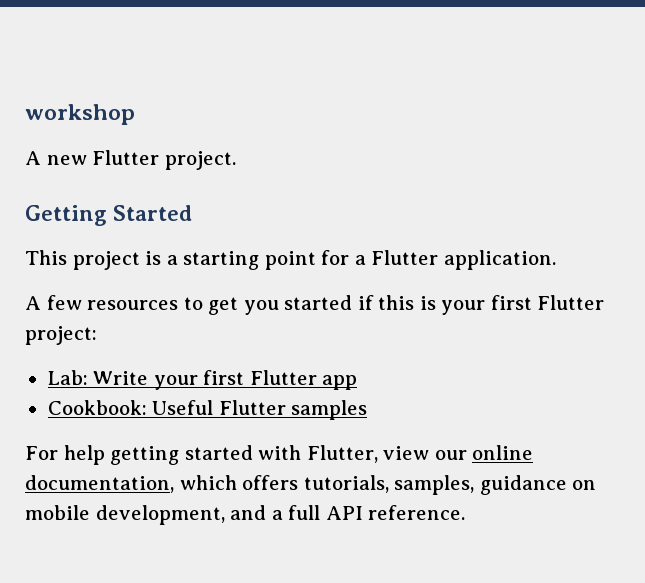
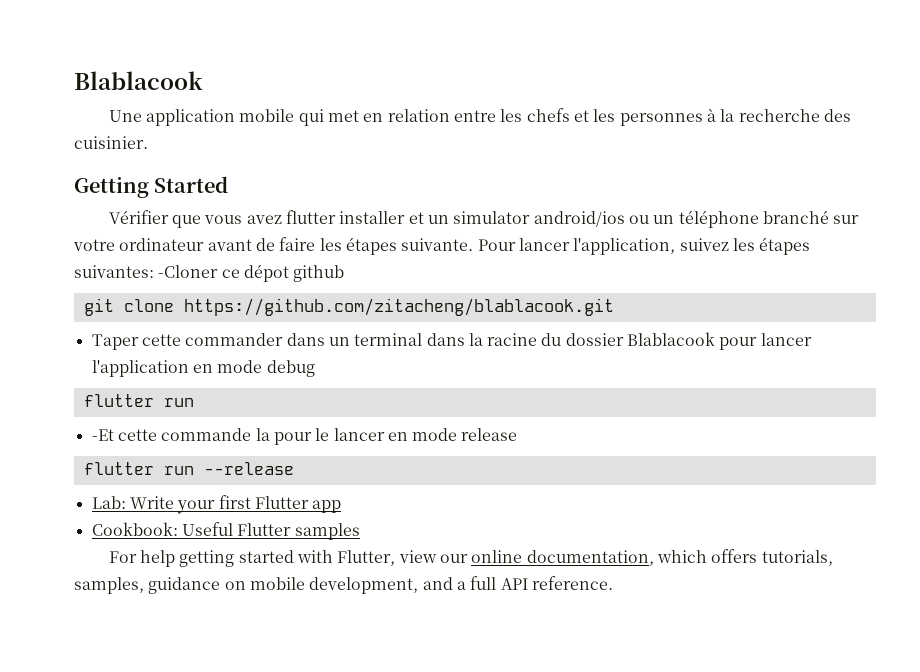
[25,104,135,125] [25,150,236,170] [25,205,193,226] [25,250,556,270] [25,295,605,315] [25,326,97,345] workshop // A new Flutter project. // Getting Started // This project is a starting point for a Flutter application. // A few resources to get you started if this is your first Flutter project: -> [74,71,203,90] [108,108,851,126] [74,136,148,149] [74,176,229,198] [108,210,860,228] [73,237,811,255] [74,264,345,282] [83,298,614,316] [91,332,812,350] [91,360,315,377] [83,394,194,407] [91,428,518,445] [83,462,294,475] Blablacook // Une application mobile qui met en relation entre les chefs et les personnes à la recherche des cuisinier. // Getting Started // Vérifier que vous avez flutter installer et un simulator android/ios ou un téléphone branché sur votre ordinateur avant de faire les étapes suivante. Pour lancer l'application, suivez les étapes suivantes: -Cloner ce dépot github // git clone https://github.com/zitacheng/blablacook.git // Taper cette commander dans un terminal dans la racine du dossier Blablacook pour lancer l'application en mode debug // flutter run // -Et cette commande la pour le lancer en mode release // flutter run --release

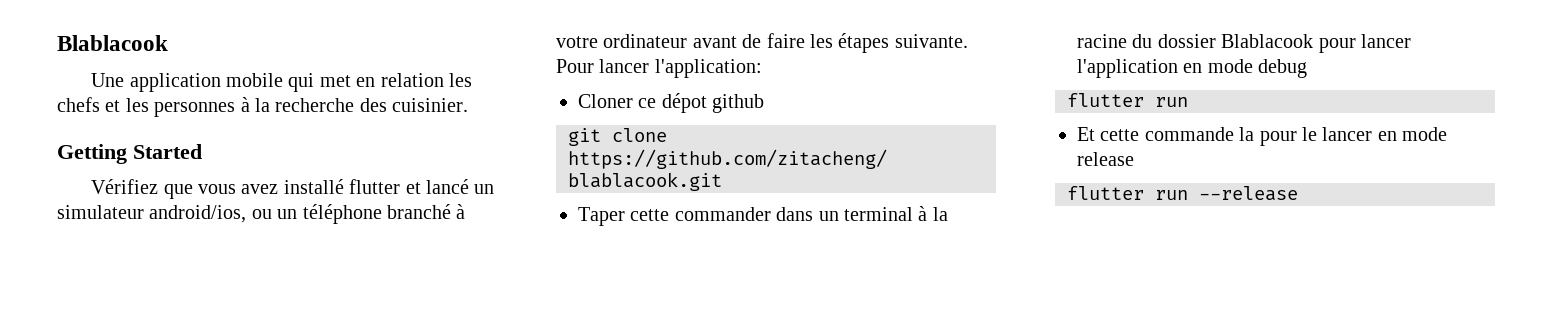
[453,110,496,122] entre -> (444, 80) none
[108,210,169,224] Vérifier -> [91,179,159,194] Vérifiez
[286,210,625,227] flutter installer et un simulator android/ios -> [283,179,495,194] [57,205,247,223] installé flutter et lancé un simulateur android/ios,
[833,215,860,224] sur -> [456,204,466,219] à
[573,237,811,255] [74,265,219,278] l'application, suivez les étapes suivantes: -Cloner -> [654,59,762,78] [578,94,633,108] l'application: // Cloner
[426,333,465,346] dans -> [918,206,928,221] à
[91,429,114,441] -Et -> [1077,127,1095,141] Et
[91,495,342,514] [91,522,360,540] [108,549,833,567] [74,576,613,594] // Lab: Write your first Flutter app // Cookbook: Useful Flutter samples // For help getting started with Flutter, view our online documentation, which offers tutorials, samples, guidance on mobile development, and a full API reference. -> (1298, 193) none

